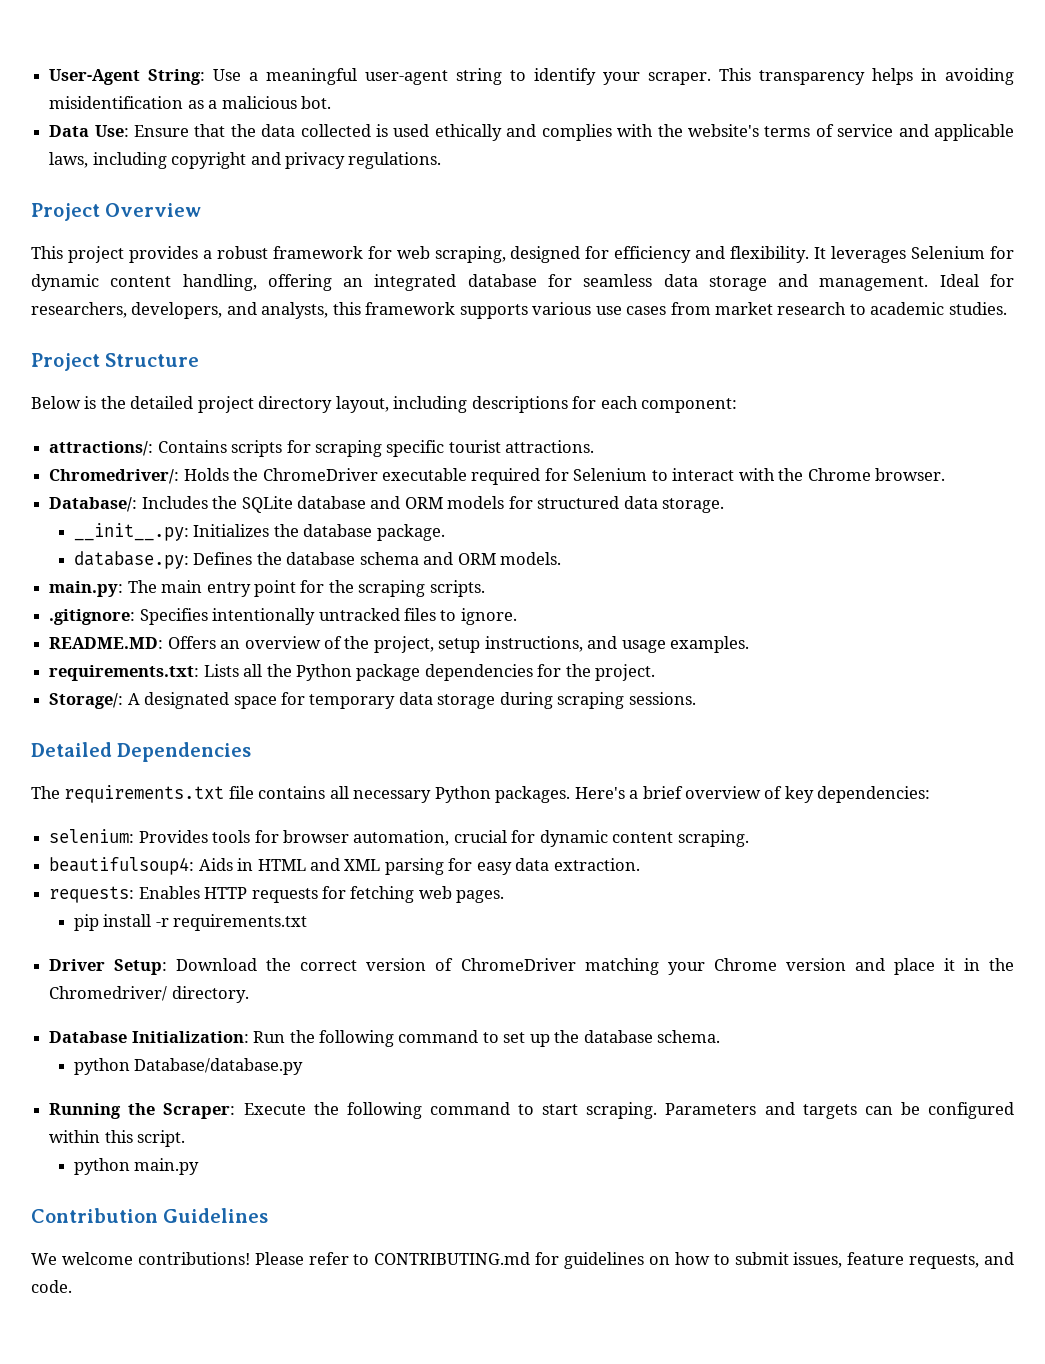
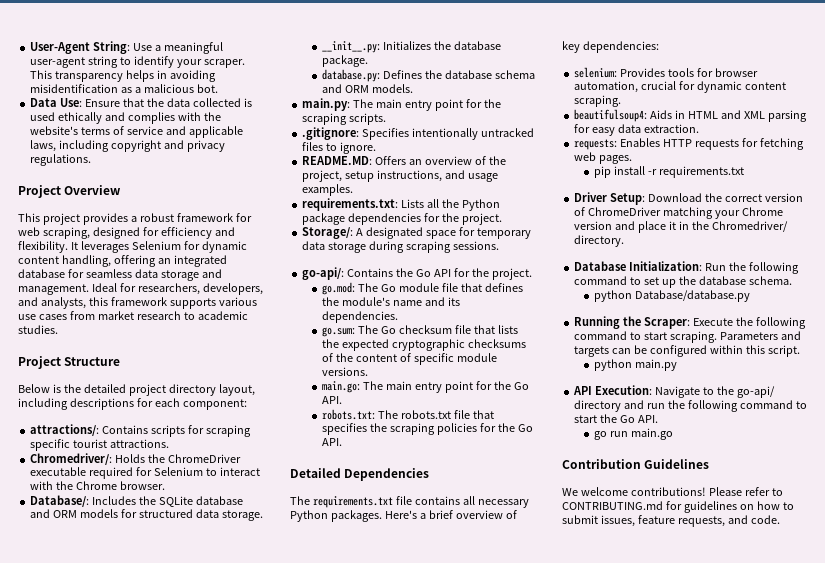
(696, 698) none -> [302,267,532,280] [321,282,523,295] [321,297,460,306] [321,311,398,323] [321,325,518,337] [321,339,526,351] [321,353,497,365] [321,367,368,376] [321,381,529,393] [321,396,342,404] [321,409,494,420] [321,423,533,435] [321,438,342,446] // go-api/: Contains the Go API for the project. // go.mod: The Go module file that defines the module's name and its dependencies. // go.sum: The Go checksum file that lists the expected cryptographic checksums of the content of specific module versions. // main.go: The main entry point for the Go API. // robots.txt: The robots.txt file that specifies the scraping policies for the Go API.
(200, 1166) none -> [573,385,775,398] [574,400,807,412] [574,414,659,423] [593,428,673,440] // API Execution: Navigate to the go-api/ directory and run the following command to start the Go API. // go run main.go

